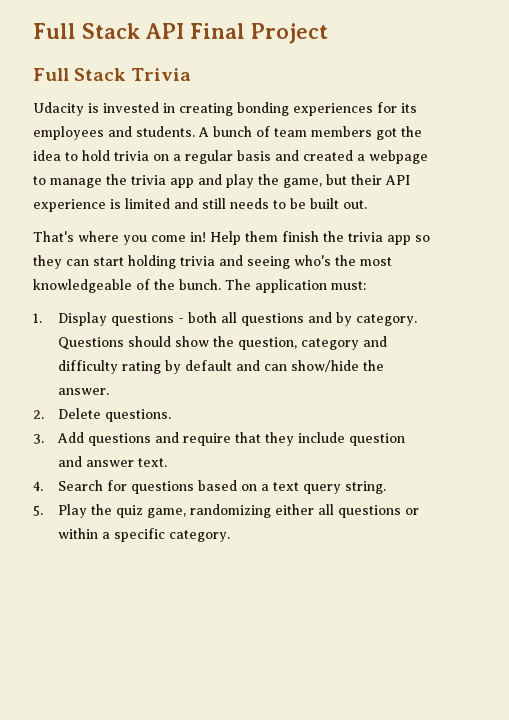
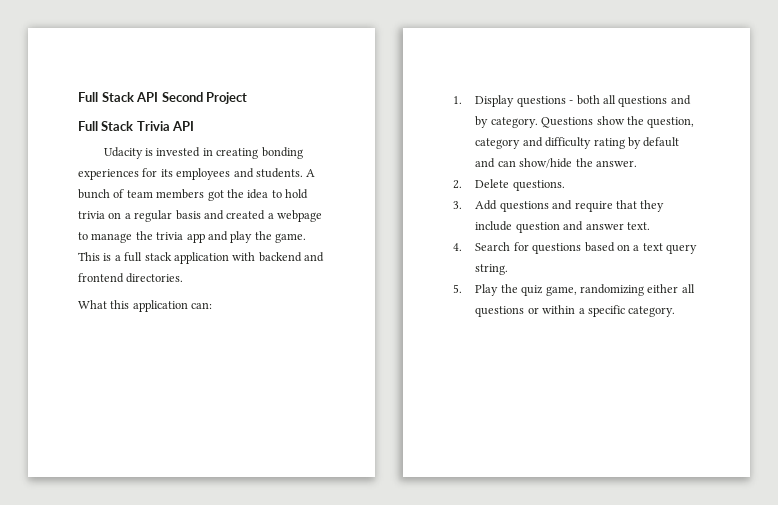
[190,23,245,39] Final -> [161,92,203,102] Second
(192, 74) none -> [172,121,195,131] API
[283,174,410,188] [33,198,367,212] [33,231,430,245] [33,255,392,269] [33,279,366,293] game, but their API experience is limited and still needs to be built out. // That's where you come in! Help them finish the trivia app so they can start holding trivia and seeing who's the most knowledgeable of the bunch. The application must: -> [275,233,306,243] [78,252,324,264] [78,273,184,283] [78,300,213,312] game. This is a full stack application with backend and frontend directories. // What this application can:
[128,336,172,347] should -> (594, 122) none

